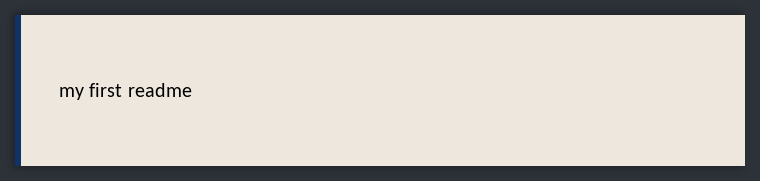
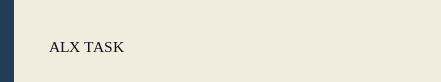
[59,83,192,100] my first readme -> [49,42,126,52] ALX TASK

